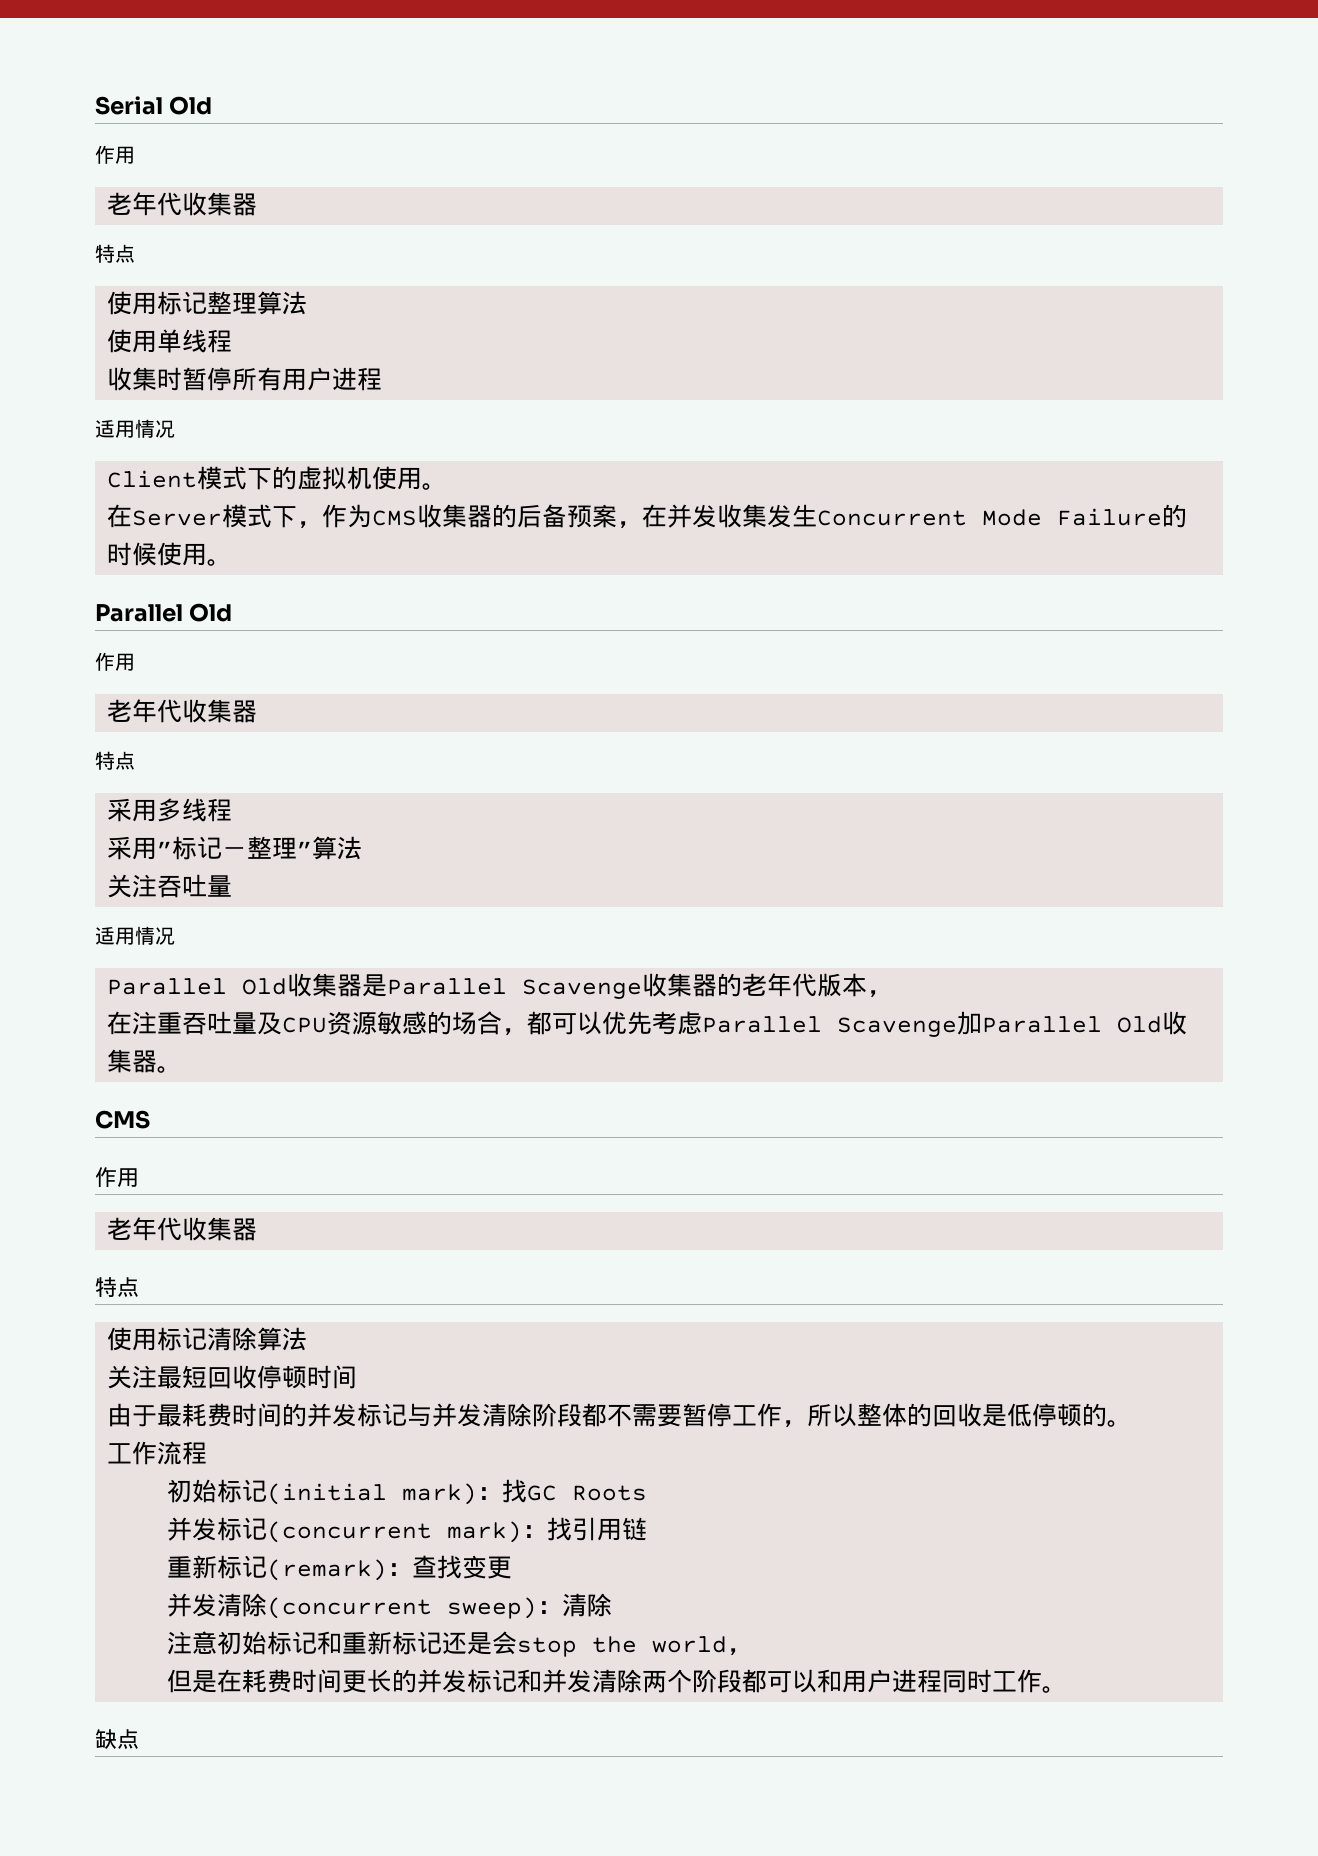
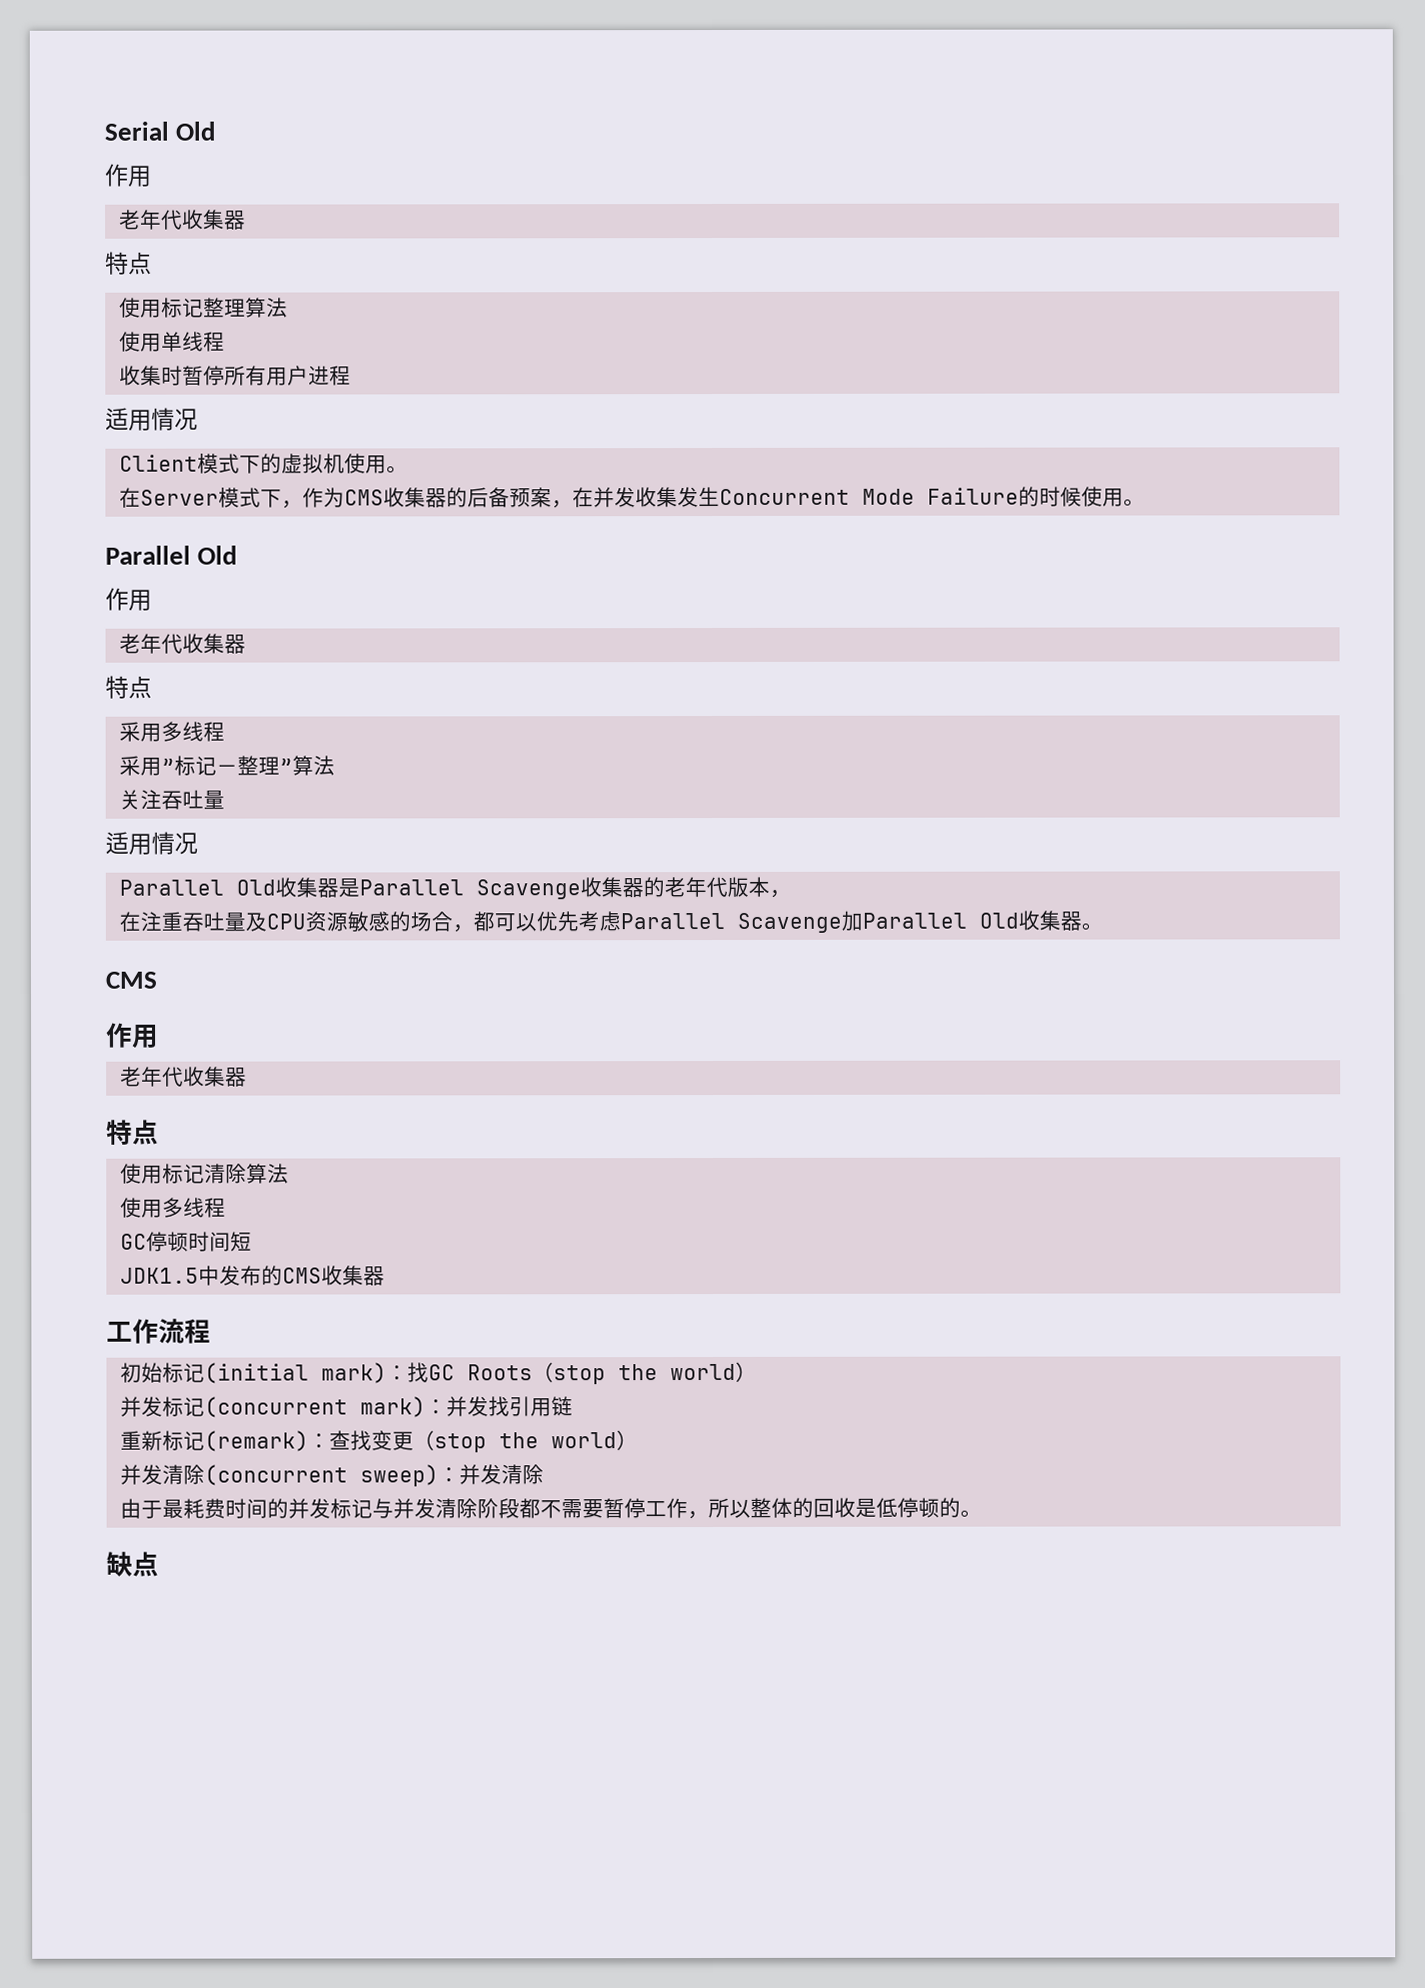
[107,1365,257,1389] 关注最短回收 -> [119,1197,226,1218] [119,1233,147,1250] 使用多线程 // GC
(357, 1377) none -> [229,1231,252,1252] [119,1265,385,1286] [106,1318,211,1344] [119,1361,757,1385] [119,1396,573,1418] [119,1430,638,1453] [119,1464,544,1487] 短 // JDK1.5中发布的CMS收集器 // 工作流程 // 初始标记(initial mark)：找GC Roots（stop the world） // 并发标记(concurrent mark)：并发找引用链 // 重新标记(remark)：查找变更（stop the world） // 并发清除(concurrent sweep)：并发清除
[107,1441,207,1465] [167,1479,647,1505] [167,1517,647,1543] [167,1555,512,1581] [167,1593,612,1619] [167,1631,752,1657] [167,1669,1067,1693] // 工作流程 // 初始标记(initial mark)：找GC Roots // 并发标记(concurrent mark)：找引用链 // 重新标记(remark)：查找变更 // 并发清除(concurrent sweep)：清除 // 注意初始标记和重新标记还是会stop the world， // 但是在耗费时间更长的并发标记和并发清除两个阶段都可以和用户进程同时工作。 -> (982, 1513) none

